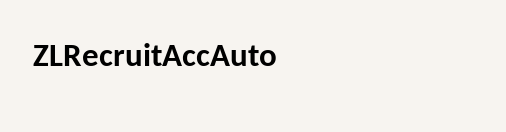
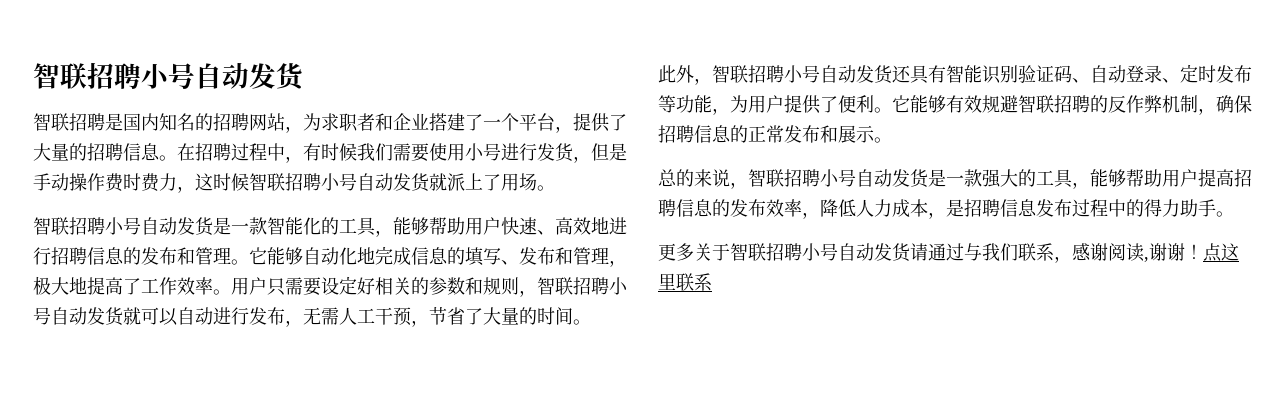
[33,43,277,66] ZLRecruitAccAuto -> [33,62,306,91] [33,113,627,133] [33,143,627,163] [33,173,555,193] [33,217,627,237] [33,246,627,267] [33,276,628,297] [33,307,591,327] [658,64,1252,85] [658,95,1252,115] [658,125,892,143] [658,169,1252,189] [658,199,1234,219] [658,243,1239,263] [658,273,712,291] 智联招聘小号自动发货 // 智联招聘是国内知名的招聘网站，为求职者和企业搭建了一个平台，提供了大量的招聘信息。在招聘过程中，有时候我们需要使用小号进行发货，但是手动操作费时费力，这时候智联招聘小号自动发货就派上了用场。 // 智联招聘小号自动发货是一款智能化的工具，能够帮助用户快速、高效地进行招聘信息的发布和管理。它能够自动化地完成信息的填写、发布和管理，极大地提高了工作效率。用户只需要设定好相关的参数和规则，智联招聘小号自动发货就可以自动进行发布，无需人工干预，节省了大量的时间。 // 此外，智联招聘小号自动发货还具有智能识别验证码、自动登录、定时发布等功能，为用户提供了便利。它能够有效规避智联招聘的反作弊机制，确保招聘信息的正常发布和展示。 // 总的来说，智联招聘小号自动发货是一款强大的工具，能够帮助用户提高招聘信息的发布效率，降低人力成本，是招聘信息发布过程中的得力助手。 // 更多关于智联招聘小号自动发货请通过与我们联系，感谢阅读,谢谢！点这里联系

